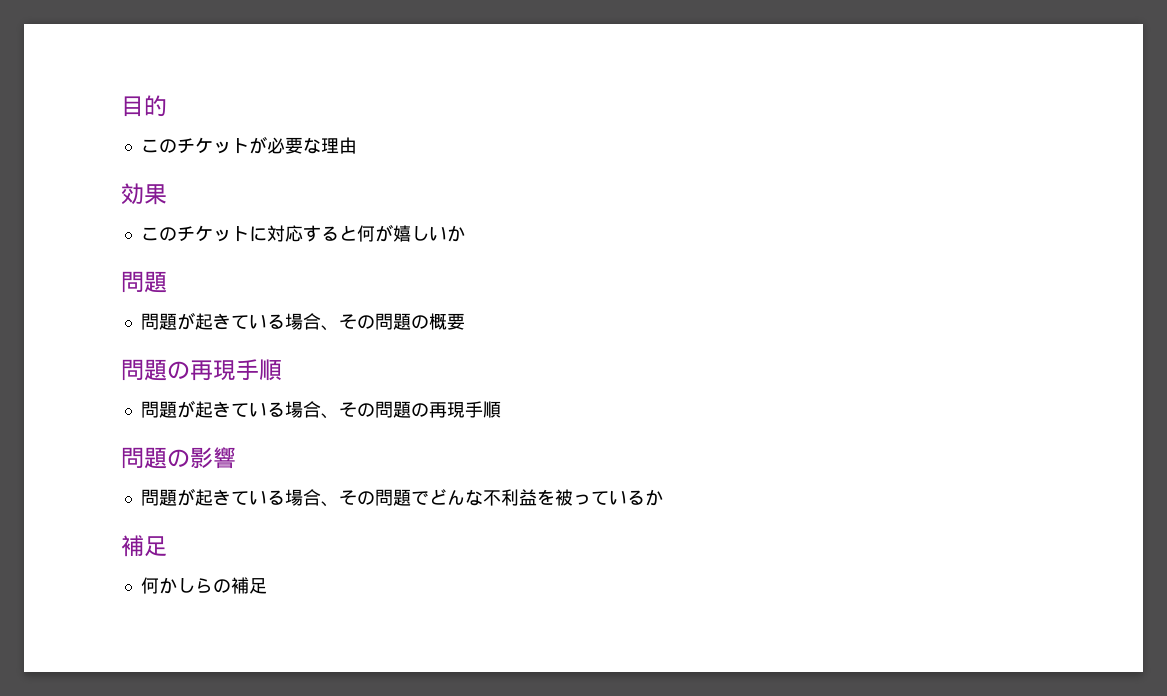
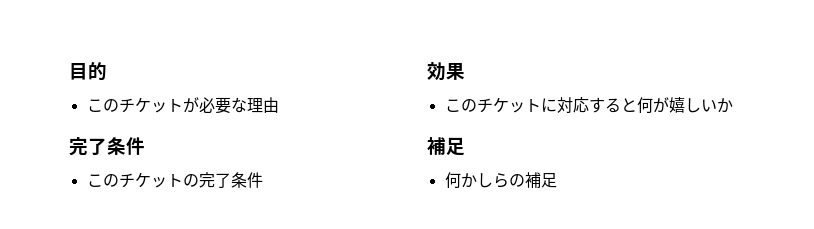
(357, 145) none -> [69,137,145,156] [86,172,263,188] // 完了条件 // このチケットの完了条件
[121,271,167,293] [140,312,465,331] [121,359,282,381] [140,400,501,419] [121,447,236,469] [140,488,663,507] // 問題 // 問題が起きている場合、その問題の概要 // 問題の再現手順 // 問題が起きている場合、その問題の再現手順 // 問題の影響 // 問題が起きている場合、その問題でどんな不利益を被っているか -> (733, 105) none

